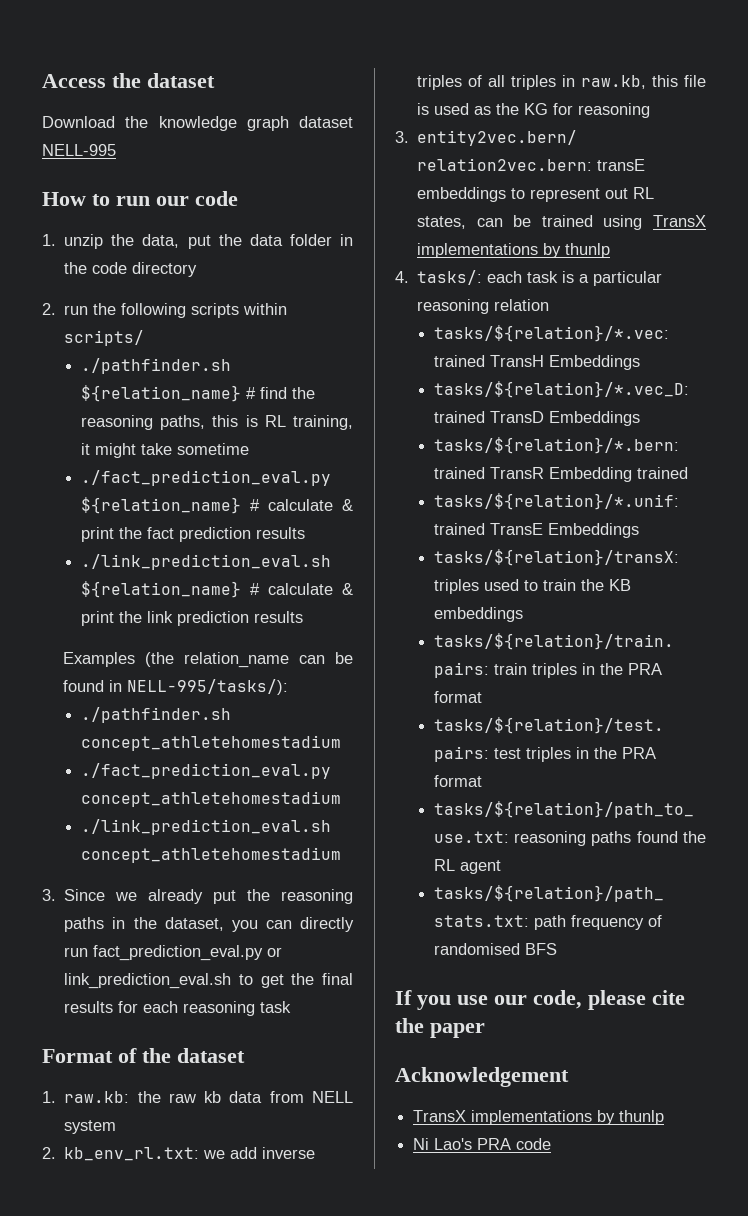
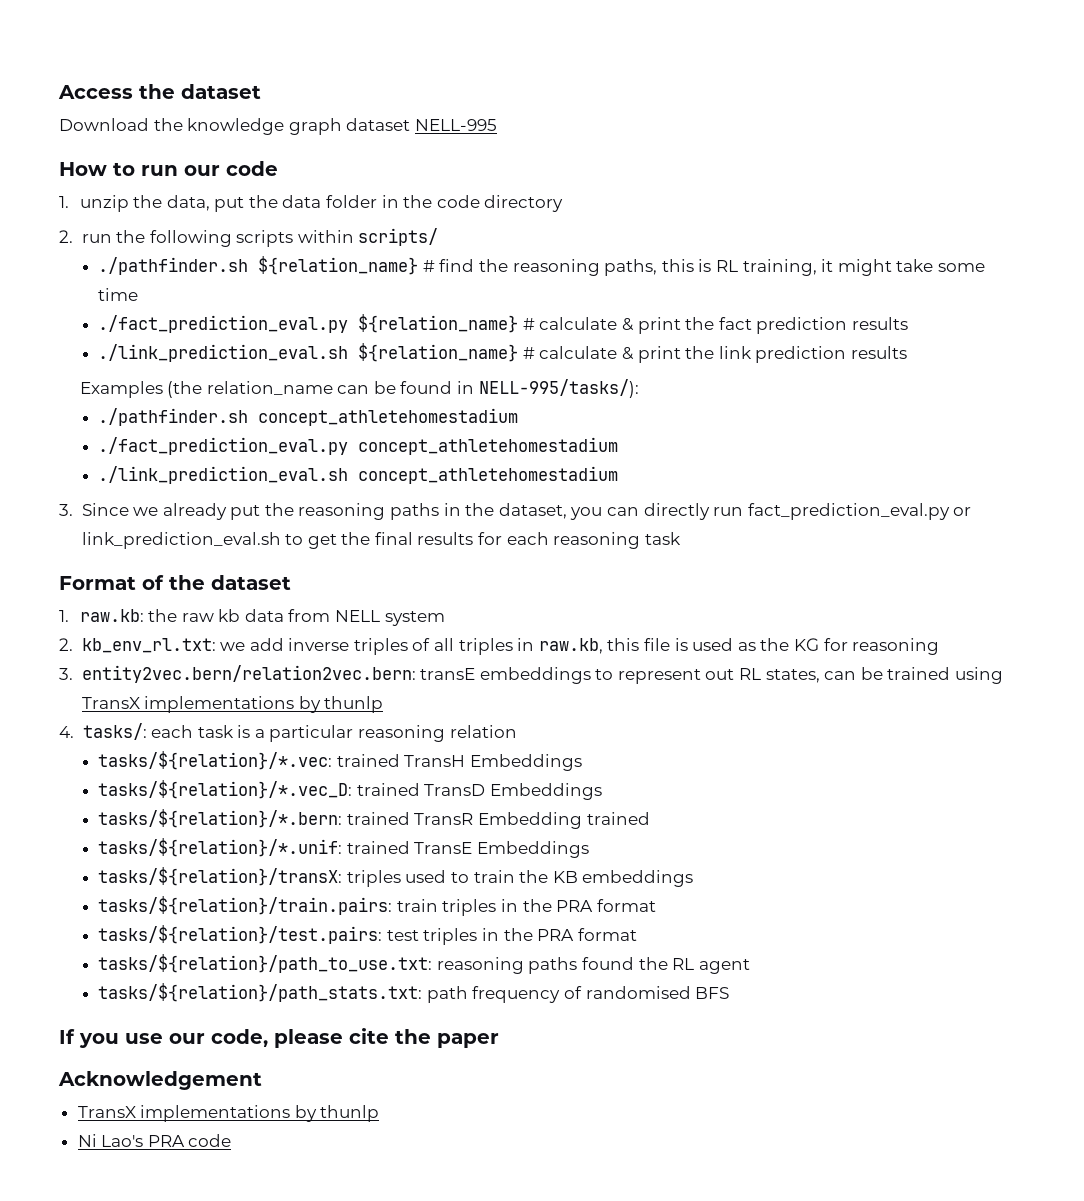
[176,443,249,455] sometime -> [937,263,985,272] [98,288,139,301] some time

